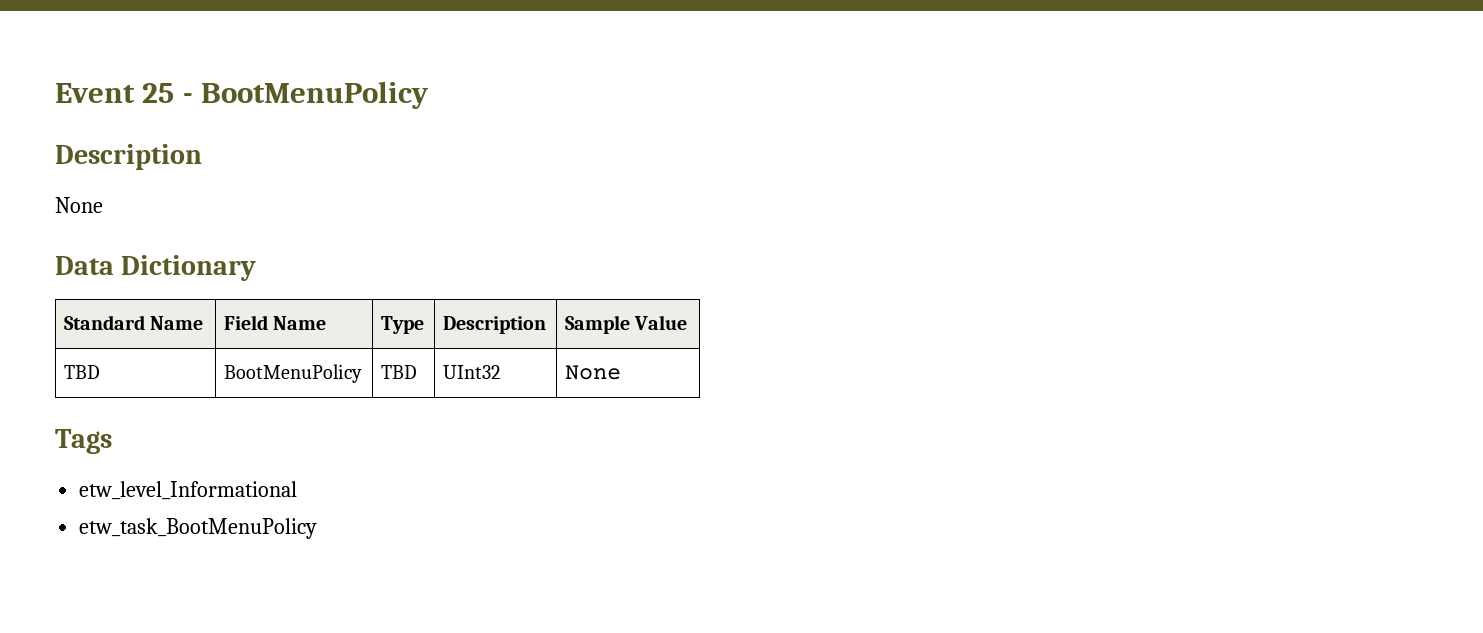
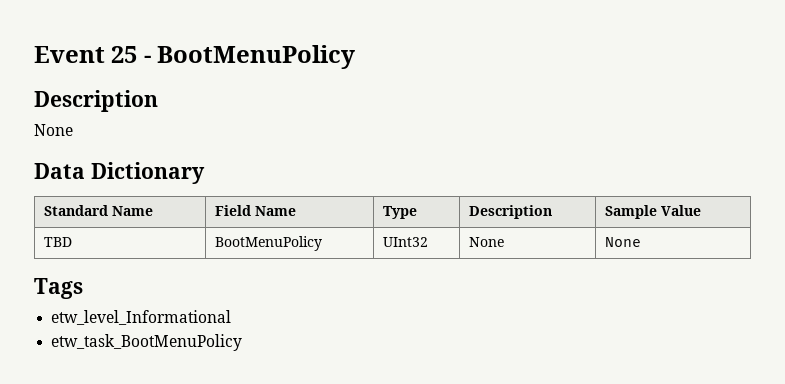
[381,365,418,379] [443,365,501,379] TBD | UInt32 -> [382,237,428,247] [468,237,504,247] UInt32 | None

